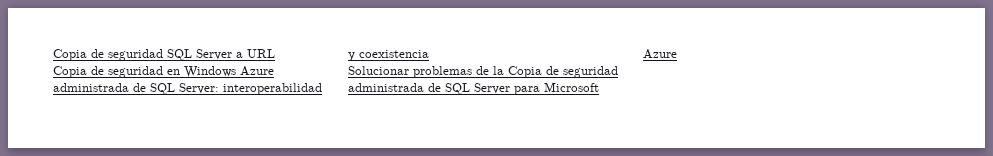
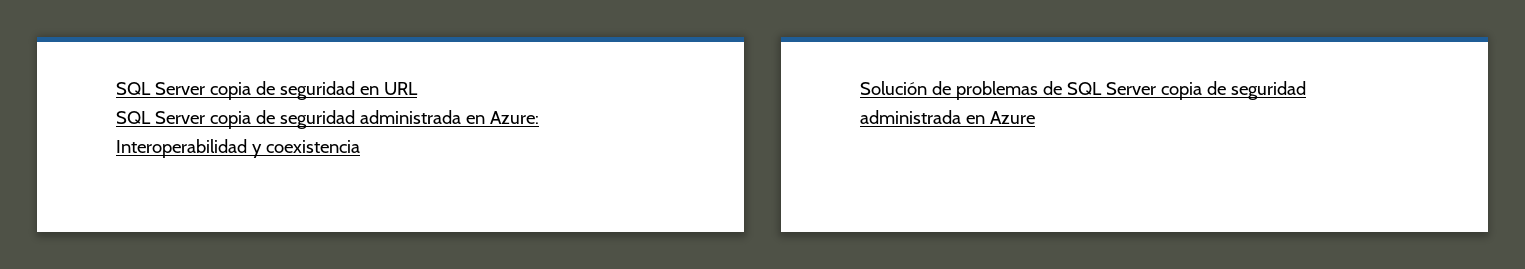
[53,49,275,61] [53,66,274,78] [53,83,322,95] [348,50,429,61] [348,66,618,78] [348,82,599,95] Copia de seguridad SQL Server a URL // Copia de seguridad en Windows Azure administrada de SQL Server: interoperabilidad y coexistencia // Solucionar problemas de la Copia de seguridad administrada de SQL Server para Microsoft -> [116,81,418,100] [116,110,539,129] [116,139,360,158] [860,81,1306,100] [860,110,985,124] SQL Server copia de seguridad en URL // SQL Server copia de seguridad administrada en Azure: Interoperabilidad y coexistencia // Solución de problemas de SQL Server copia de seguridad administrada en

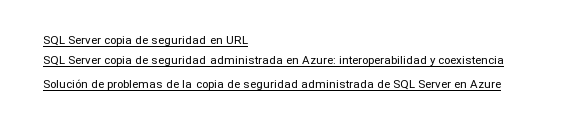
[116,139,247,158] Interoperabilidad -> [338,56,427,66] interoperabilidad
[1066,81,1306,100] [860,110,961,124] SQL Server copia de seguridad administrada -> [182,80,452,90] la copia de seguridad administrada de SQL Server

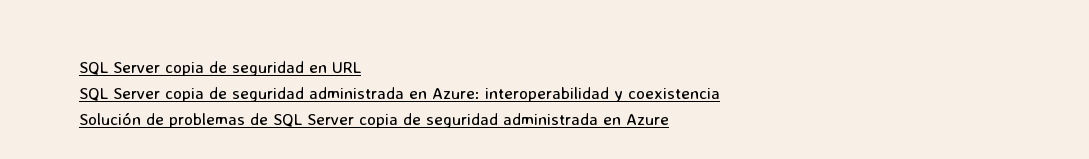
[182,80,452,90] la copia de seguridad administrada de SQL Server -> [273,113,598,128] SQL Server copia de seguridad administrada

